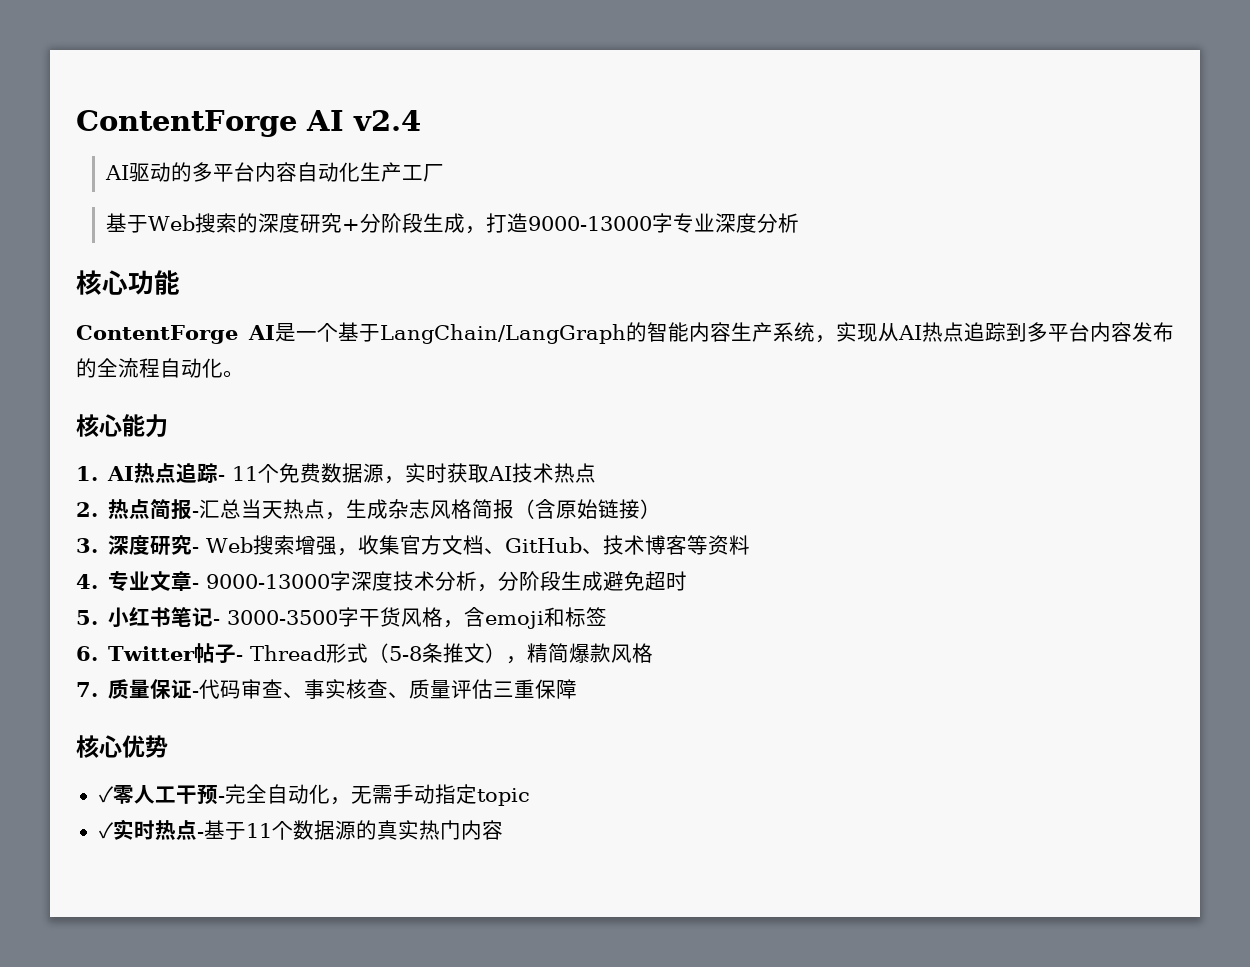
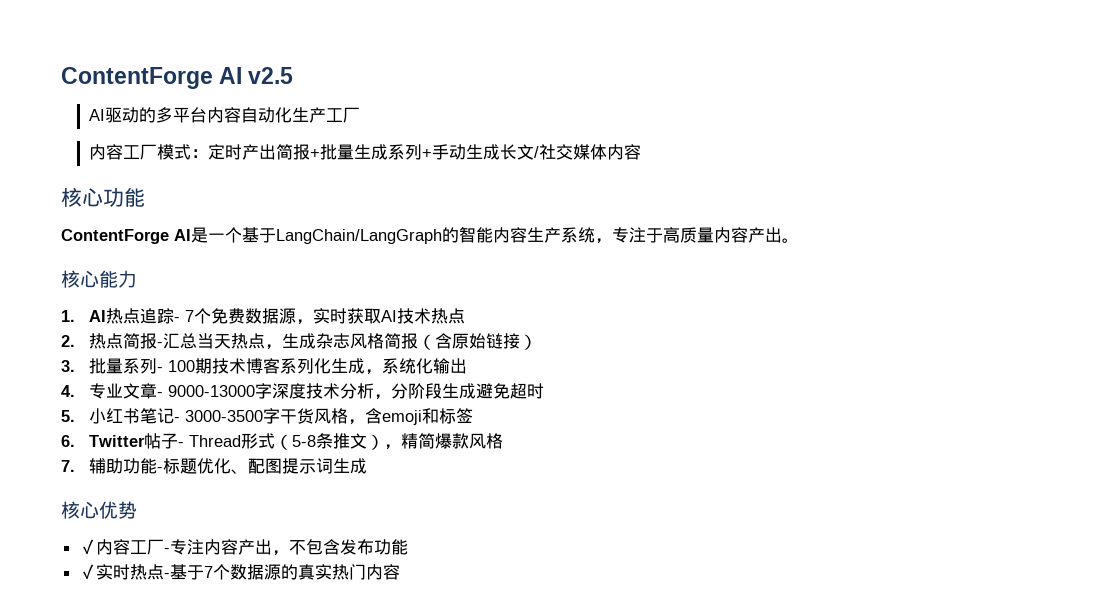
[76,110,421,137] ContentForge AI v2.4 -> [61,67,294,89] ContentForge AI v2.5
[106,213,800,234] 基于Web搜索的深度研究+分阶段生成，打造9000-13000字专业深度分析 -> [88,144,641,160] 内容工厂模式：定时产出简报+批量生成系列+手动生成长文/社交媒体内容
[836,322,1174,342] [76,358,223,378] 实现从AI热点追踪到多平台内容发布的全流程自动化 -> [612,227,782,243] 专注于高质量内容产出
[232,466,259,481] 11 -> [184,310,194,322] 7
[108,535,751,556] 深度研究- Web搜索增强，收集官方文档、GitHub、技术博客等资料 -> [88,358,467,375] 批量系列- 100期技术博客系列化生成，系统化输出
[108,679,578,699] [76,735,168,758] [98,784,530,806] 质量保证-代码审查、事实核查、质量评估三重保障 // 核心优势 // ✓零人工干预-完全自动化，无需手动指定topic -> [88,458,367,474] [61,501,137,519] [79,539,409,556] 辅助功能-标题优化、配图提示词生成 // 核心优势 // ✓内容工厂-专注内容产出，不包含发布功能
[245,823,272,838] 11 -> [204,566,214,578] 7

